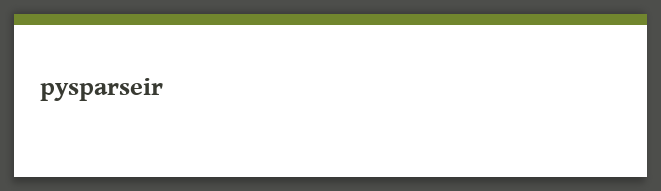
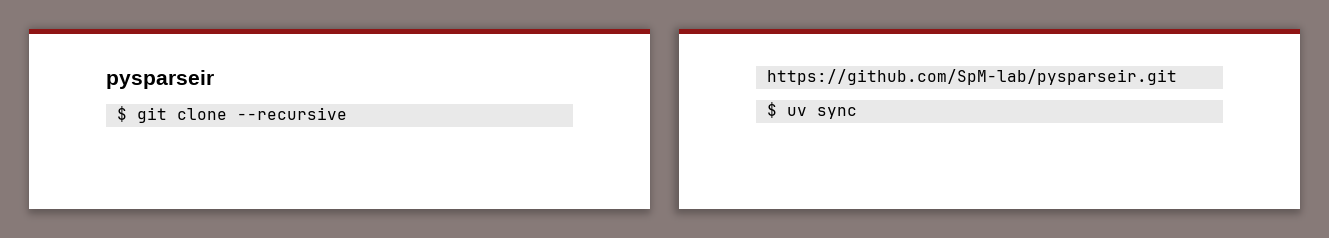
(163, 89) none -> [116,106,347,123] [766,69,1177,85] [766,102,857,119] // $ git clone --recursive https://github.com/SpM-lab/pysparseir.git // $ uv sync

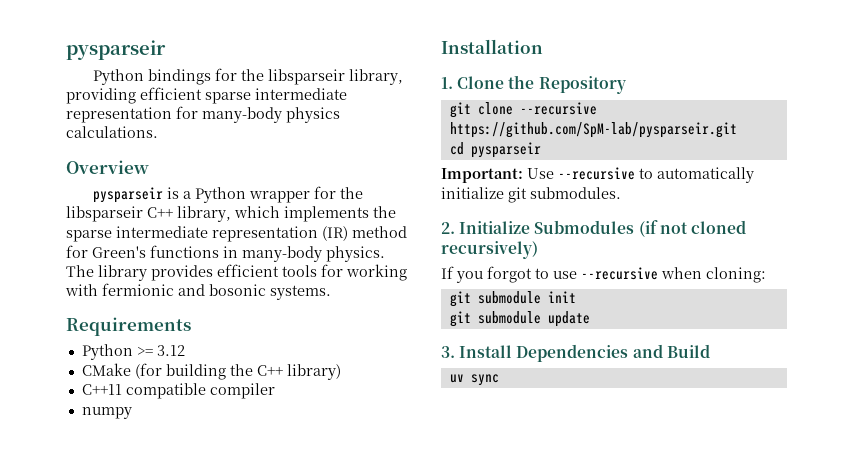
[106,70,214,89] [116,106,347,123] [766,69,1177,85] [766,102,777,118] pysparseir // $ git clone --recursive https://github.com/SpM-lab/pysparseir.git // $ -> [66,40,166,60] [93,68,404,85] [66,87,347,104] [66,106,340,123] [66,126,158,138] [66,160,149,174] [93,186,364,203] [66,206,396,222] [66,226,407,242] [66,245,385,262] [66,264,407,281] [65,283,331,300] [66,317,191,336] [81,344,185,360] [81,363,341,380] [81,383,275,399] [81,407,132,419] [441,39,543,54] [441,75,626,94] [449,102,597,118] [449,122,737,138] [449,142,541,158] [441,167,754,183] [441,187,621,203] [441,220,746,237] [441,241,538,259] [441,266,766,283] [449,291,576,307] [449,311,590,327] [441,344,710,362] pysparseir // Python bindings for the libsparseir library, providing efficient sparse intermediate representation for many-body physics calculations. // Overview // pysparseir is a Python wrapper for the libsparseir C++ library, which implements the sparse intermediate representation (IR) method for Green's functions in many-body physics. The library provides efficient tools for working with fermionic and bosonic systems. // Requirements // Python >= 3.12 // CMake (for building the C++ library) // C++11 compatible compiler // numpy // Installation // 1. Clone the Repository // git clone --recursive https://github.com/SpM-lab/pysparseir.git // cd pysparseir // Important: Use --recursive to automatically initialize git submodules. // 2. Initialize Submodules (if not cloned recursively) // If you forgot to use --recursive when cloning: // git submodule init // git submodule update // 3. Install Dependencies and Build //

